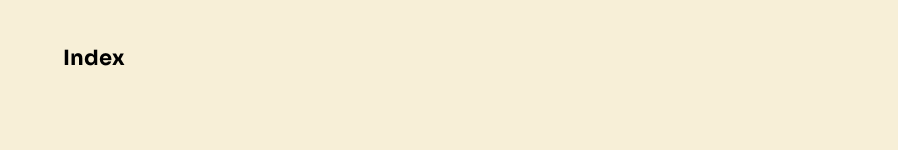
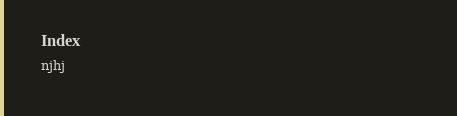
(125, 57) none -> [41,60,65,73] // njhj

